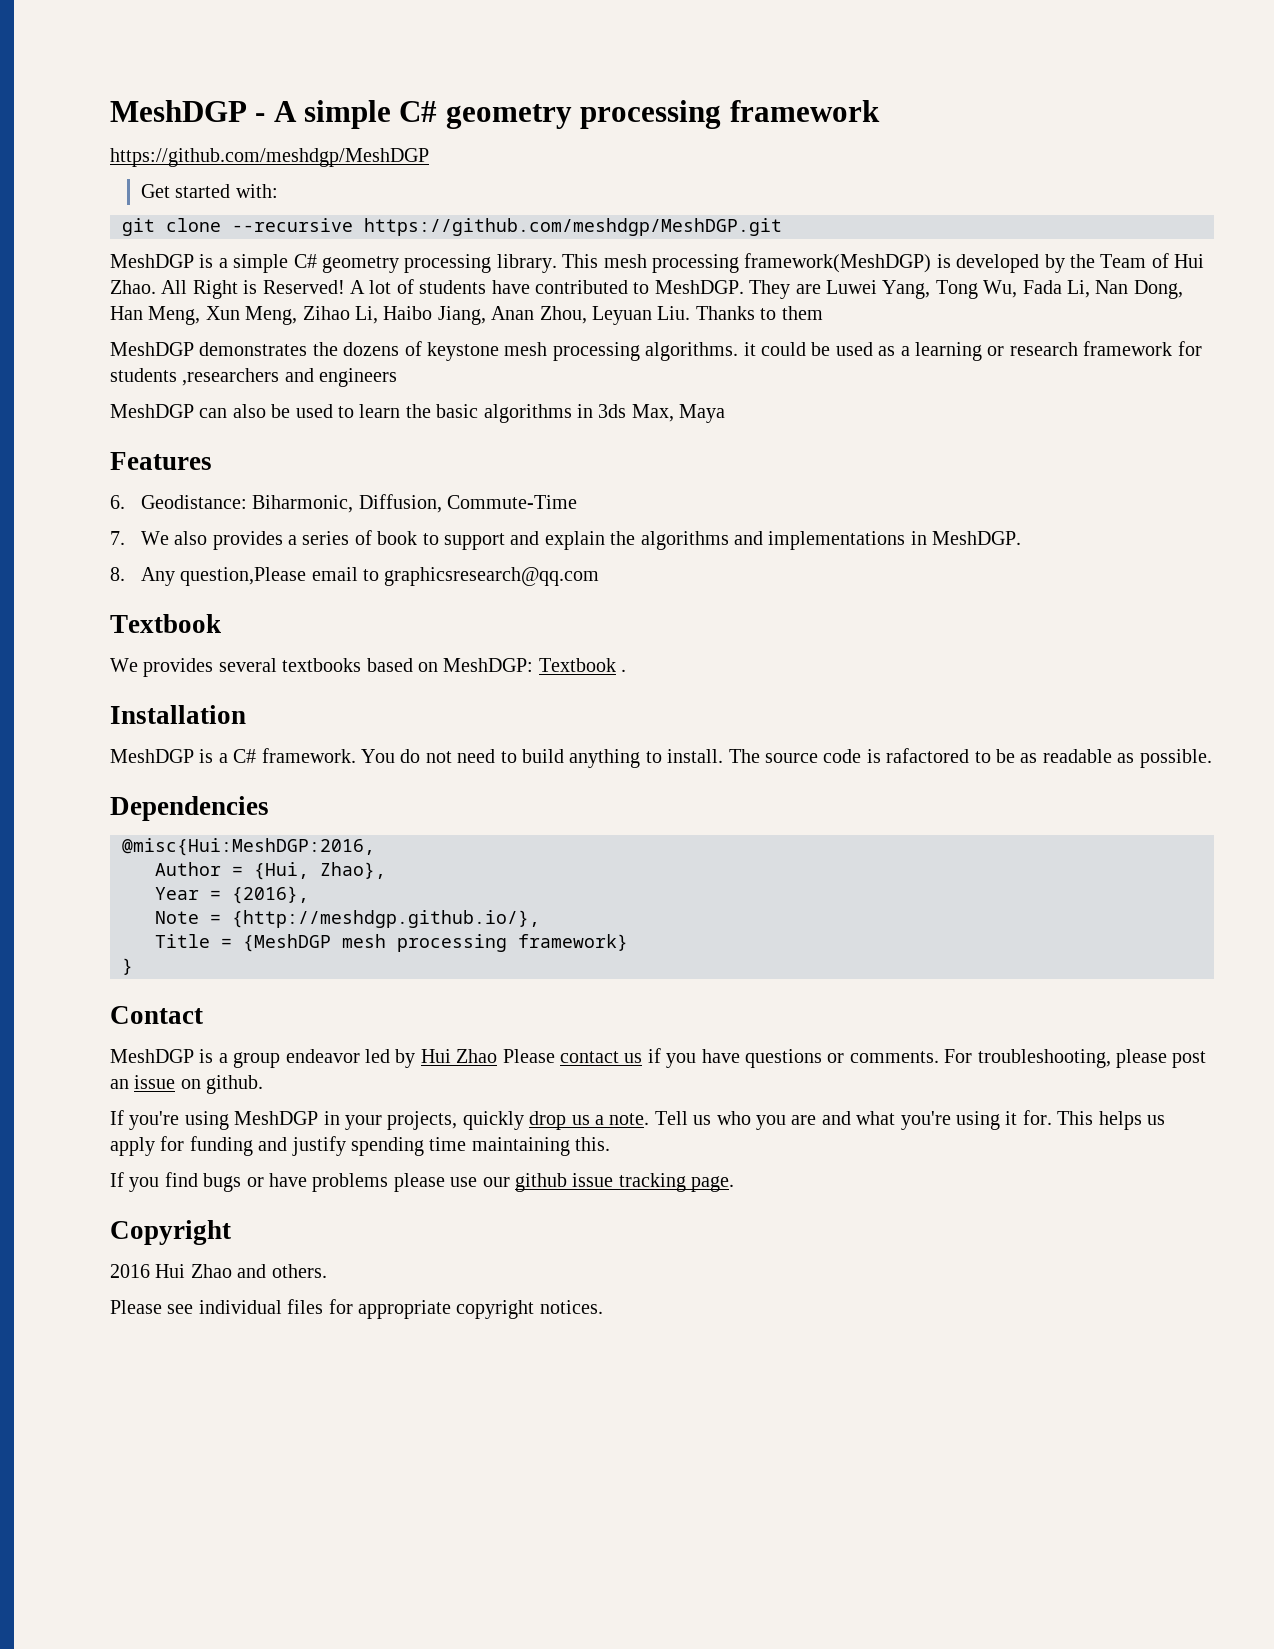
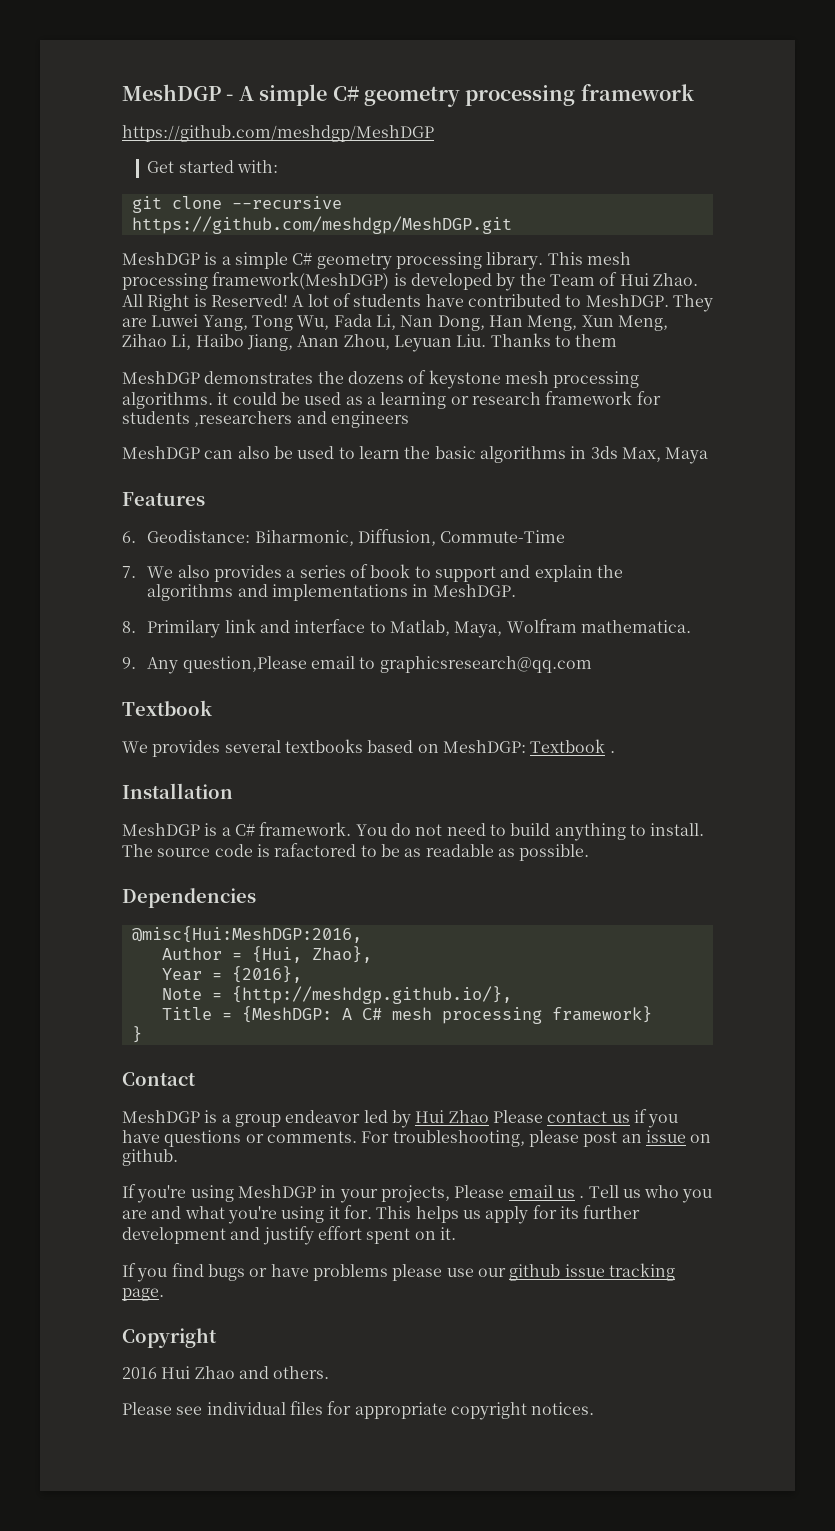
(125, 574) none -> [147,619,691,638] [122,657,136,669] Primilary link and interface to Matlab, Maya, Wolfram mathematica. // 9.
[243,934,331,952] {MeshDGP -> [241,1006,382,1023] {MeshDGP: A C#
[462,1111,650,1130] quickly drop us a note. -> [454,1185,585,1198] Please email us .
[189,1136,611,1156] funding and justify spending time maintaining this. -> [559,1205,641,1219] [122,1226,456,1245] its further development and justify effort spent on it.

